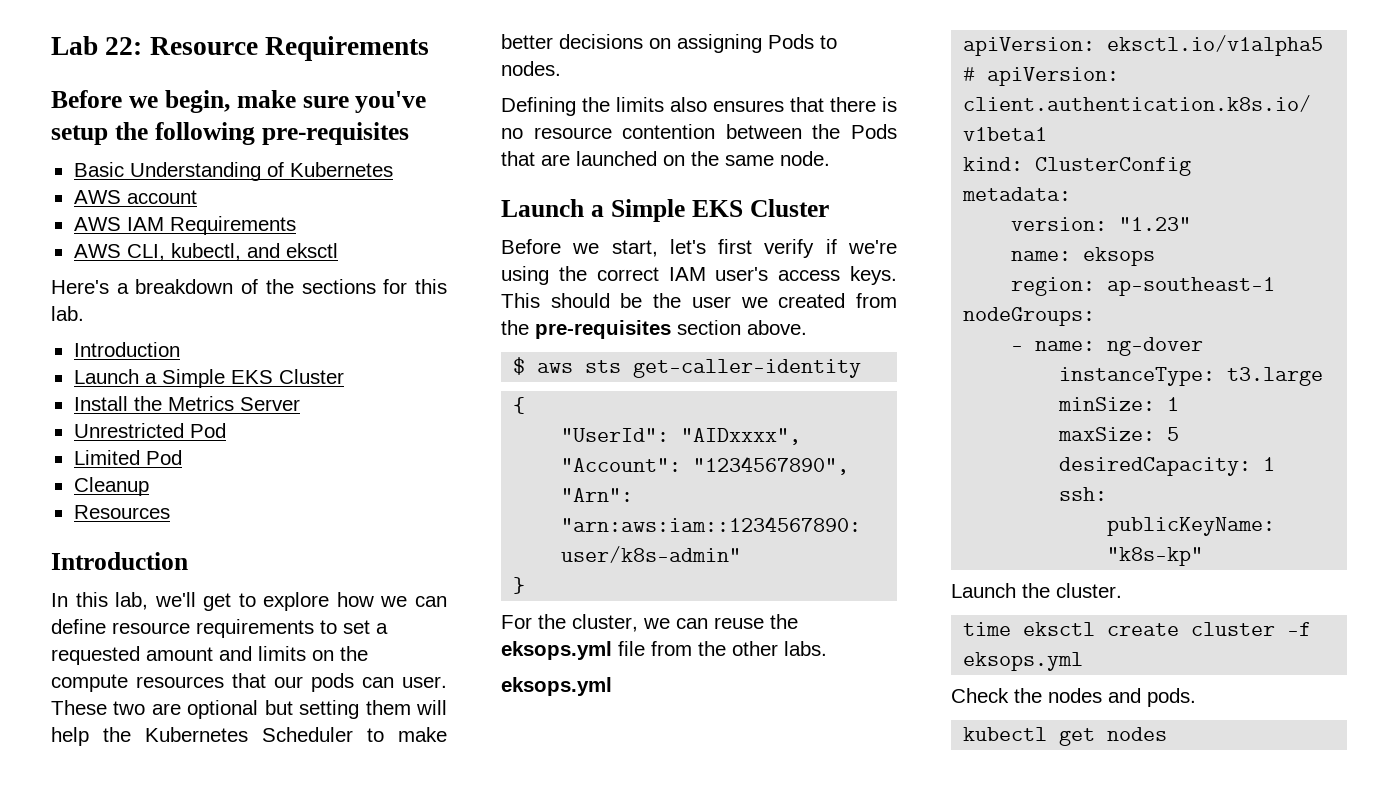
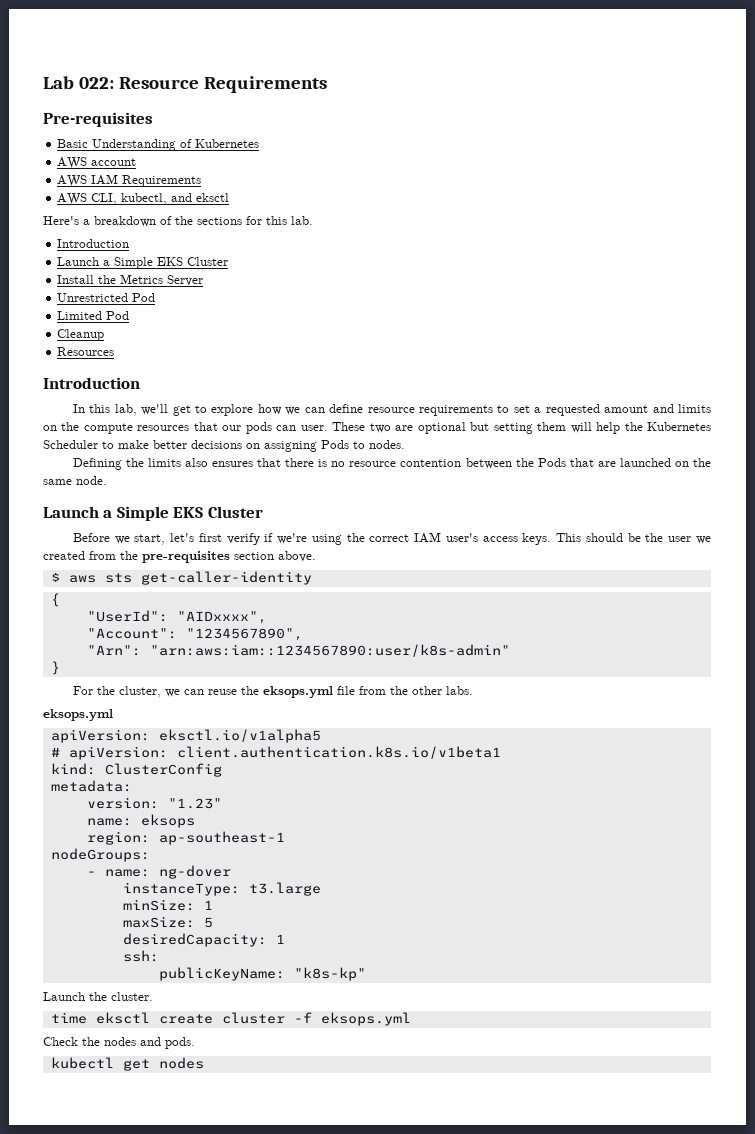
[105,37,143,55] 22: -> [78,77,114,89] 022:
[51,90,427,113] [51,122,409,145] Before we begin, make sure you've setup the following pre-requisites -> [43,112,153,127] Pre-requisites

